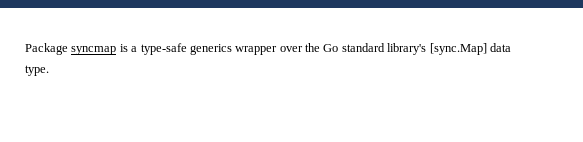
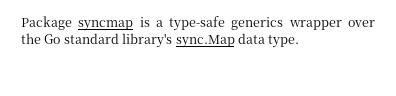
[429,43,487,55] [sync.Map] -> [175,35,235,48] sync.Map

